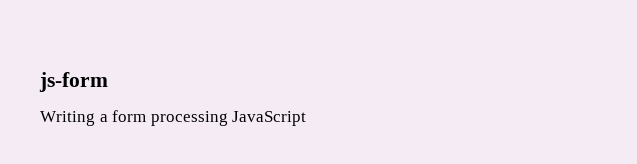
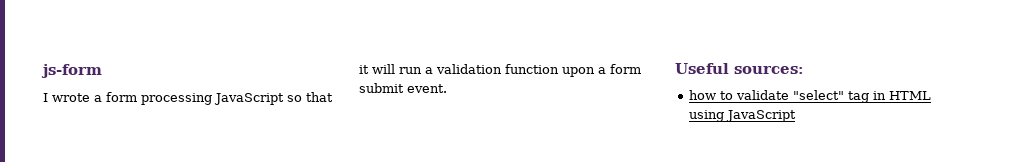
[40,111,95,126] Writing -> [43,93,90,102] I wrote
(307, 118) none -> [287,92,333,102] [359,64,641,77] [359,83,447,93] [675,63,804,74] [689,90,932,103] [689,110,797,122] so that it will run a validation function upon a form submit event. // Useful sources: // how to validate "select" tag in HTML using JavaScript

